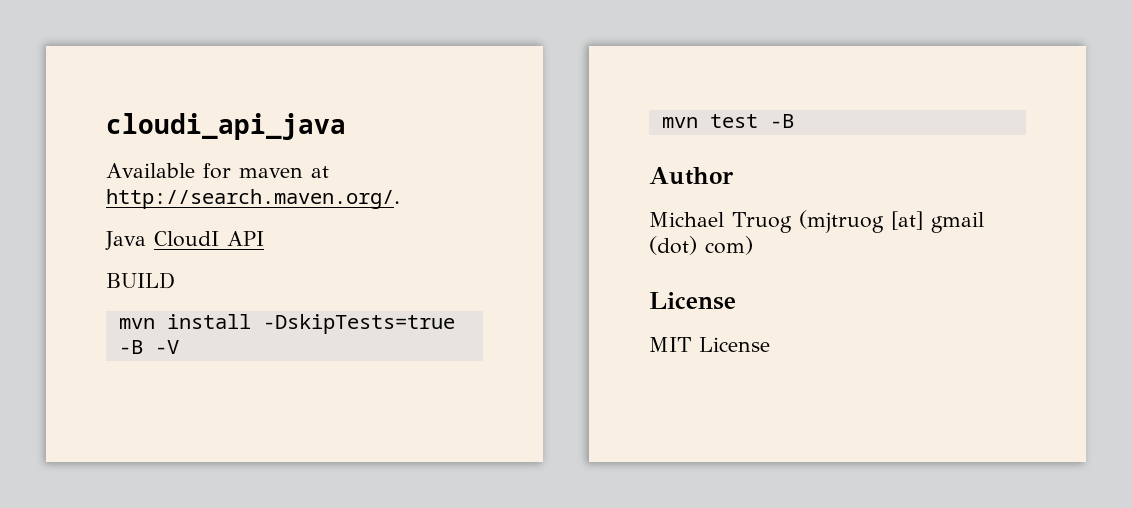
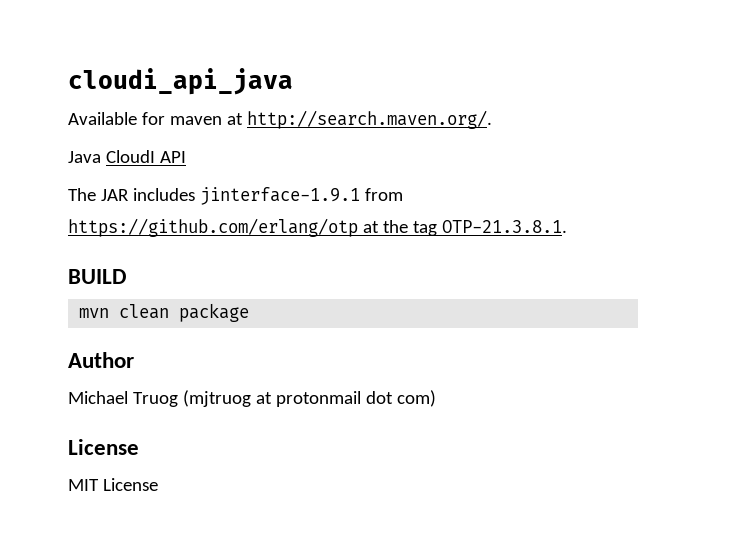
[106,272,175,289] [118,314,455,334] [118,340,179,354] [661,114,794,128] BUILD // mvn install -DskipTests=true -B -V // mvn test -B -> [68,187,403,205] [68,218,567,237] [68,269,127,284] [79,303,250,322] The JAR includes jinterface-1.9.1 from https://github.com/erlang/otp at the tag OTP-21.3.8.1. // BUILD // mvn clean package
[890,211,984,233] [649,236,697,255] [at] gmail (dot) -> [255,391,393,407] at protonmail dot

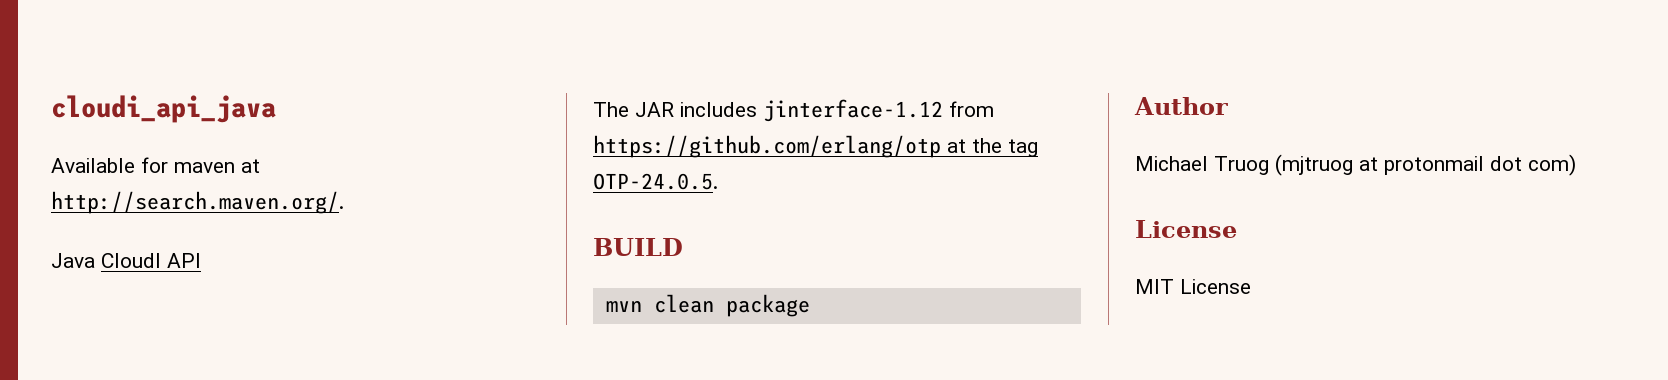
[199,187,360,205] jinterface-1.9.1 -> [763,99,943,122] jinterface-1.12
[441,220,567,233] OTP-21.3.8.1. -> [593,173,718,190] OTP-24.0.5.

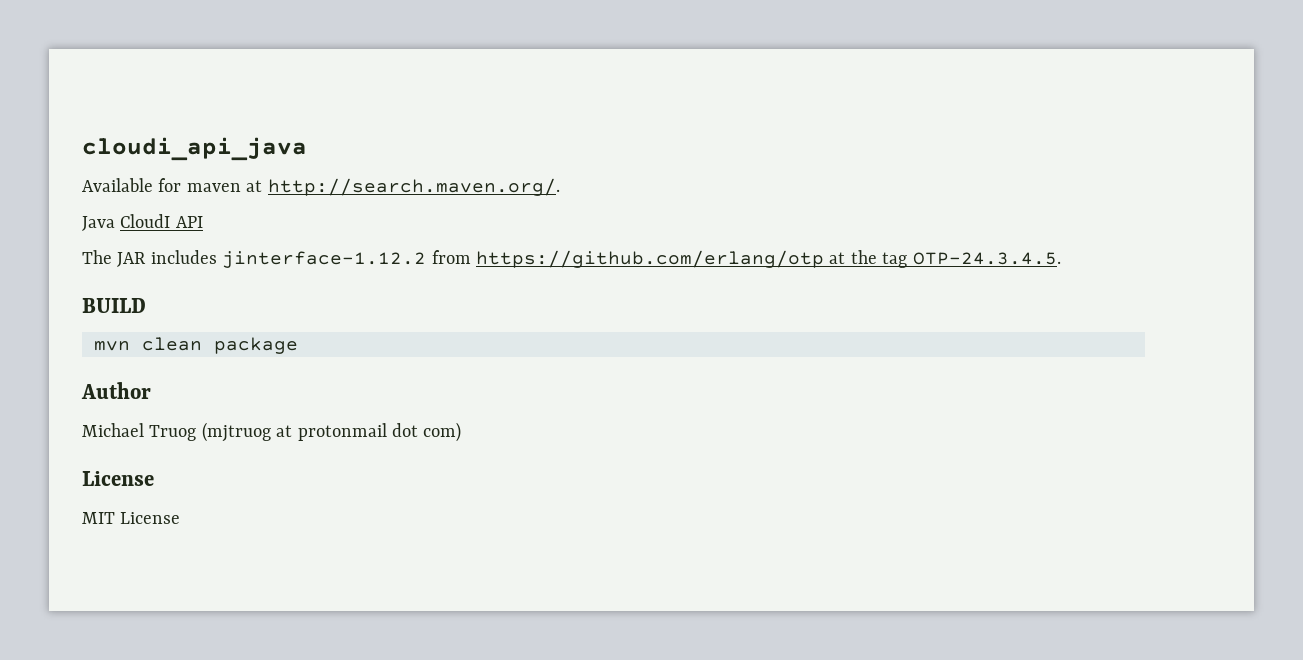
[763,99,943,122] jinterface-1.12 -> [222,251,427,268] jinterface-1.12.2
[593,173,718,190] OTP-24.0.5. -> [912,252,1061,265] OTP-24.3.4.5.

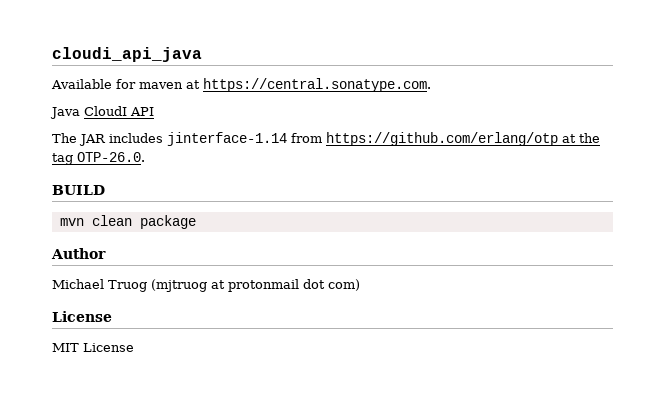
[267,178,560,196] http://search.maven.org/. -> [203,78,431,92] https://central.sonatype.com.
[222,251,427,268] jinterface-1.12.2 -> [167,132,287,146] jinterface-1.14
[912,252,1061,265] OTP-24.3.4.5. -> [77,152,145,162] OTP-26.0.

